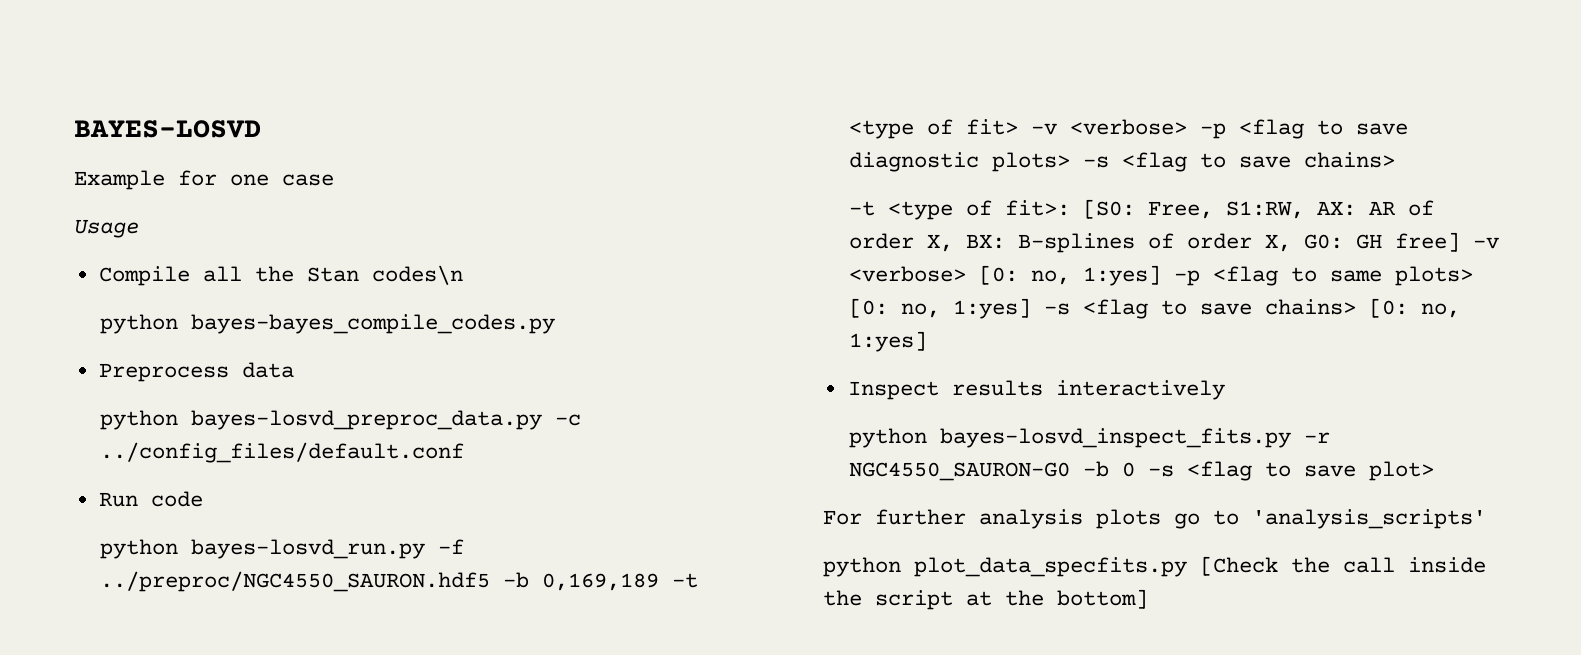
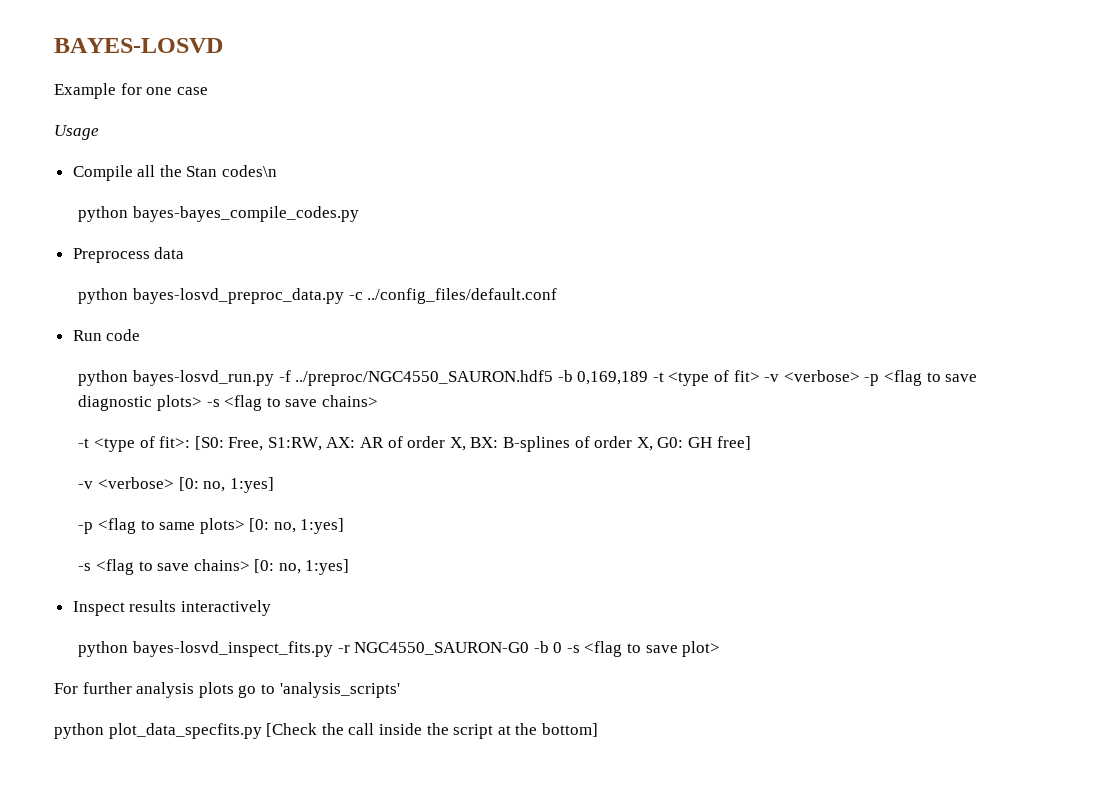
(1460, 242) none -> (751, 443) //
(1161, 275) none -> (274, 485) //
(1031, 308) none -> (345, 526) //

